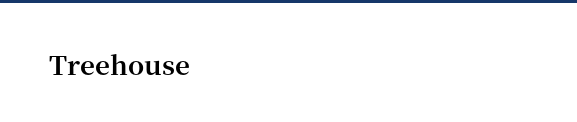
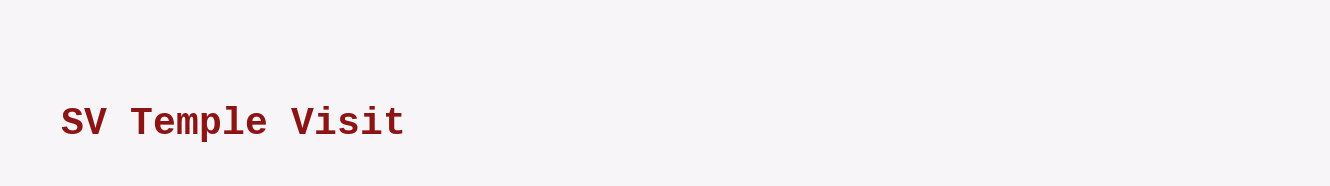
[49,54,190,75] Treehouse -> [61,106,406,142] SV Temple Visit

